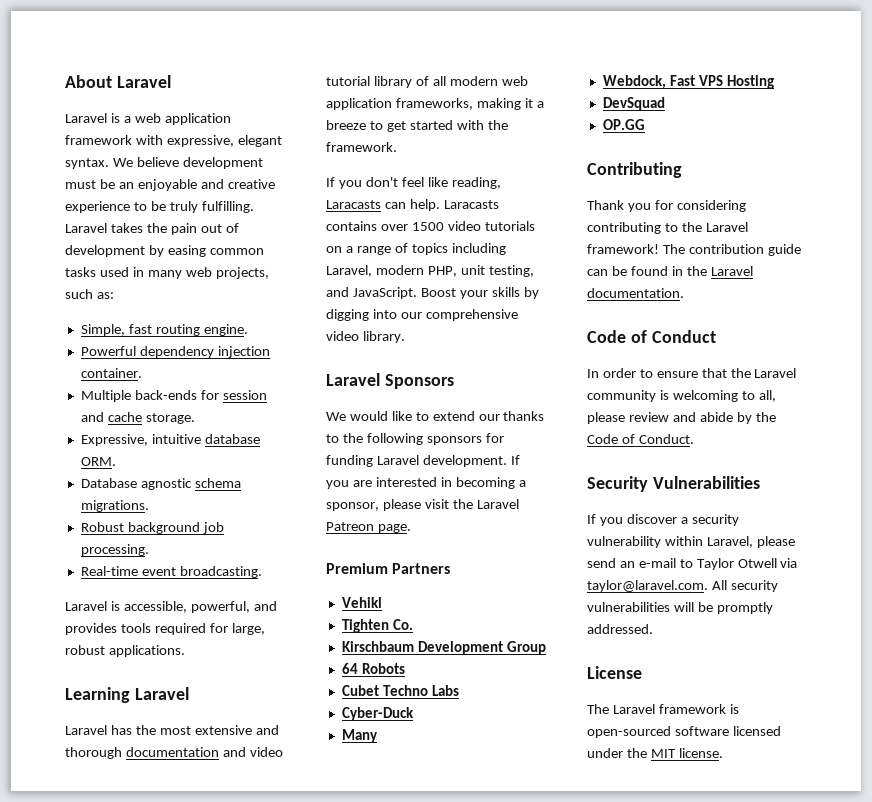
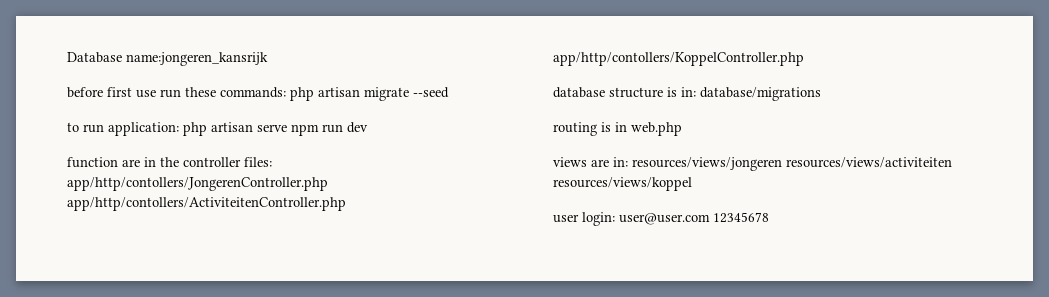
[65,75,171,88] [65,113,231,125] [65,135,282,147] [65,157,263,169] [65,179,275,191] [65,201,254,213] [65,223,239,235] [65,245,264,257] [65,267,269,279] [65,289,114,299] [80,324,248,336] [80,346,270,358] [80,368,142,378] [80,390,267,402] [80,412,195,424] [80,434,260,446] [80,457,116,466] [80,478,241,490] [80,500,149,512] [80,522,224,534] [80,544,149,556] [80,566,262,578] [65,601,277,613] [65,623,265,635] [65,645,185,657] [65,687,189,703] [65,725,279,735] [65,747,283,759] [326,76,528,88] [326,98,544,110] [326,120,508,132] [326,142,397,152] [326,177,501,189] [326,199,499,211] [326,221,535,231] [326,243,506,255] [326,265,534,277] [326,287,539,299] [326,309,518,321] [326,331,405,343] [326,373,454,389] [326,411,545,421] [326,433,504,445] [326,455,520,467] [326,477,526,489] [326,499,519,511] [326,522,411,533] [326,563,451,574] [341,597,382,608] [341,619,413,633] [341,641,546,655] [341,663,405,674] [341,685,459,696] [341,707,414,721] [341,729,378,743] [602,75,774,89] [602,97,665,111] [602,119,645,130] [587,162,682,178] [587,200,746,212] [587,222,748,234] [587,244,801,256] [587,266,753,276] [587,288,684,298] [587,330,716,343] [587,368,797,378] [587,390,776,402] [587,412,776,424] [587,434,694,444] [587,476,760,492] [587,514,739,526] [587,536,795,548] [587,558,798,570] [587,580,778,592] [587,602,773,614] [587,624,653,634] [587,666,642,679] [587,704,739,714] [587,726,781,738] [587,748,723,758] About Laravel // Laravel is a web application framework with expressive, elegant syntax. We believe development must be an enjoyable and creative experience to be truly fulfilling. Laravel takes the pain out of development by easing common tasks used in many web projects, such as: // Simple, fast routing engine. // Powerful dependency injection container. // Multiple back-ends for session and cache storage. // Expressive, intuitive database ORM. // Database agnostic schema migrations. // Robust background job processing. // Real-time event broadcasting. // Laravel is accessible, powerful, and provides tools required for large, robust applications. // Learning Laravel // Laravel has the most extensive and thorough documentation and video tutorial library of all modern web application frameworks, making it a breeze to get started with the framework. // If you don't feel like reading, Laracasts can help. Laracasts contains over 1500 video tutorials on a range of topics including Laravel, modern PHP, unit testing, and JavaScript. Boost your skills by digging into our comprehensive video library. // Laravel Sponsors // We would like to extend our thanks to the following sponsors for funding Laravel development. If you are interested in becoming a sponsor, please visit the Laravel Patreon page. // Premium Partners // Vehikl // Tighten Co. // Kirschbaum Development Group // 64 Robots // Cubet Techno Labs // Cyber-Duck // Many // Webdock, Fast VPS Hosting // DevSquad // OP.GG // Contributing // Thank you for considering contributing to the Laravel framework! The contribution guide can be found in the Laravel documentation. // Code of Conduct // In order to ensure that the Laravel community is welcoming to all, please review and abide by the Code of Conduct. // Security Vulnerabilities // If you discover a security vulnerability within Laravel, please send an e-mail to Taylor Otwell via taylor@laravel.com. All security vulnerabilities will be promptly addressed. // License // The Laravel framework is open-sourced software licensed under the MIT license. -> [67,52,268,66] [67,87,449,101] [67,122,368,136] [67,157,272,168] [67,177,328,191] [67,197,346,211] [553,52,804,66] [553,87,821,101] [553,122,682,136] [553,157,952,171] [553,177,692,191] [553,212,769,226] Database name:jongeren_kansrijk // before first use run these commands: php artisan migrate --seed // to run application: php artisan serve npm run dev // function are in the controller files: app/http/contollers/JongerenController.php app/http/contollers/ActiviteitenController.php app/http/contollers/KoppelController.php // database structure is in: database/migrations // routing is in web.php // views are in: resources/views/jongeren resources/views/activiteiten resources/views/koppel // user login: user@user.com 12345678

